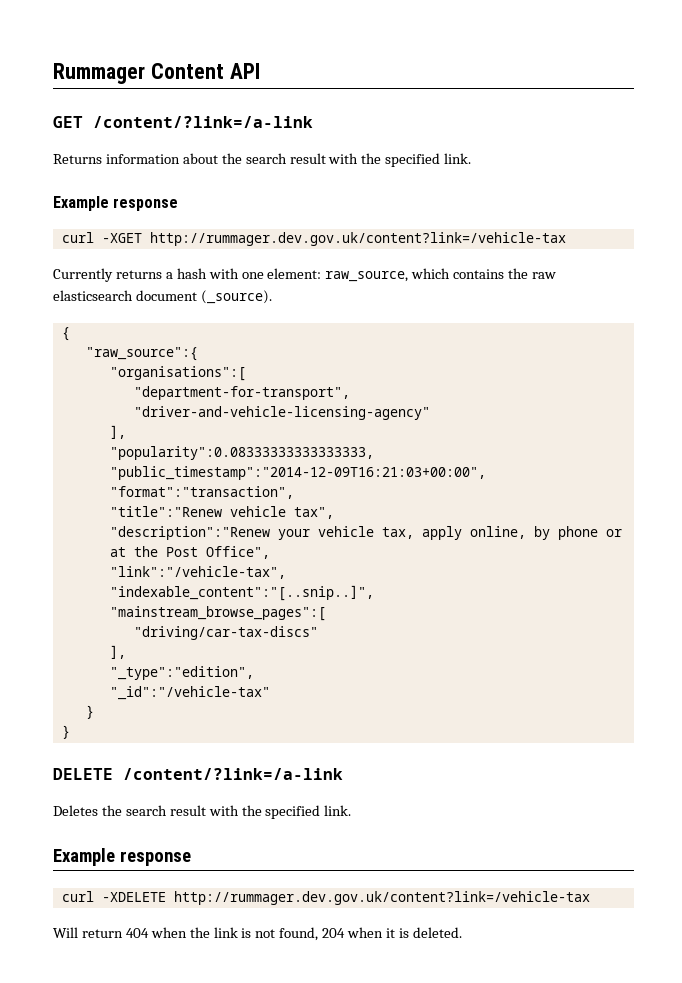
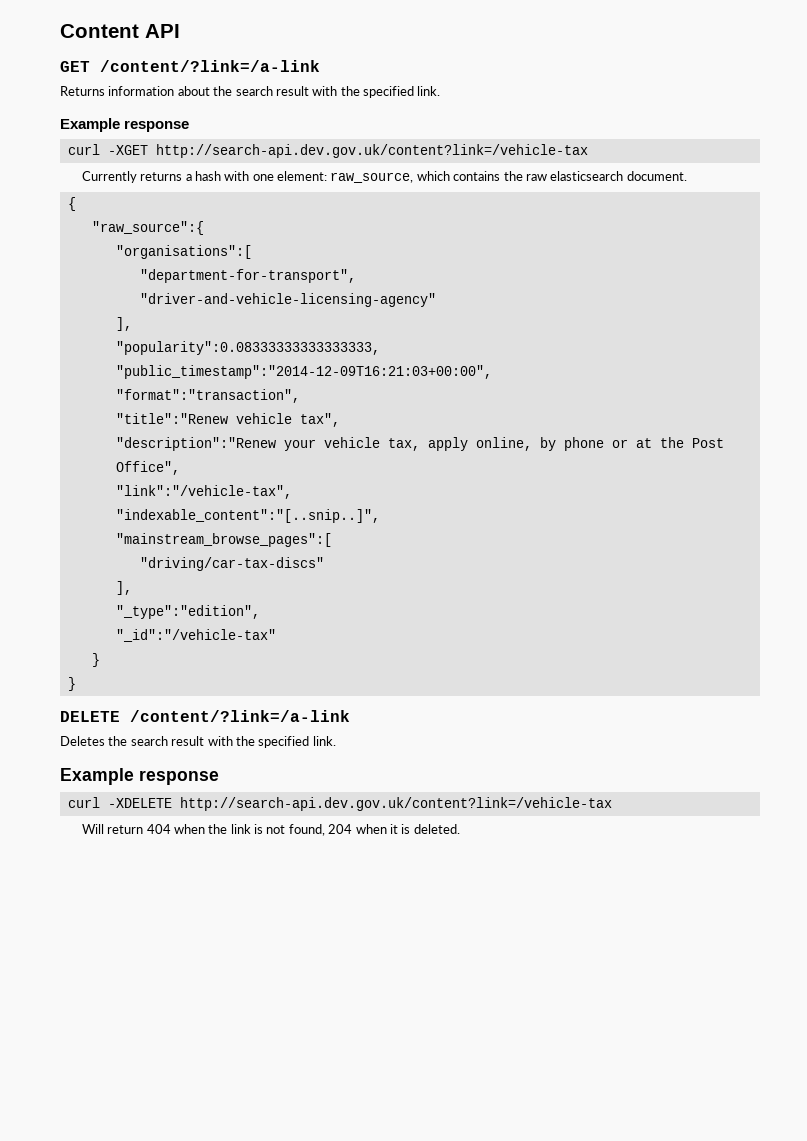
[53,63,145,84] Rummager -> (60, 31) none
[149,232,566,246] http://rummager.dev.gov.uk/content?link=/vehicle-tax -> [155,144,588,158] http://search-api.dev.gov.uk/content?link=/vehicle-tax
[135,290,272,304] document (_source). -> [626,171,687,181] document.
[173,891,590,905] http://rummager.dev.gov.uk/content?link=/vehicle-tax -> [179,797,612,811] http://search-api.dev.gov.uk/content?link=/vehicle-tax

